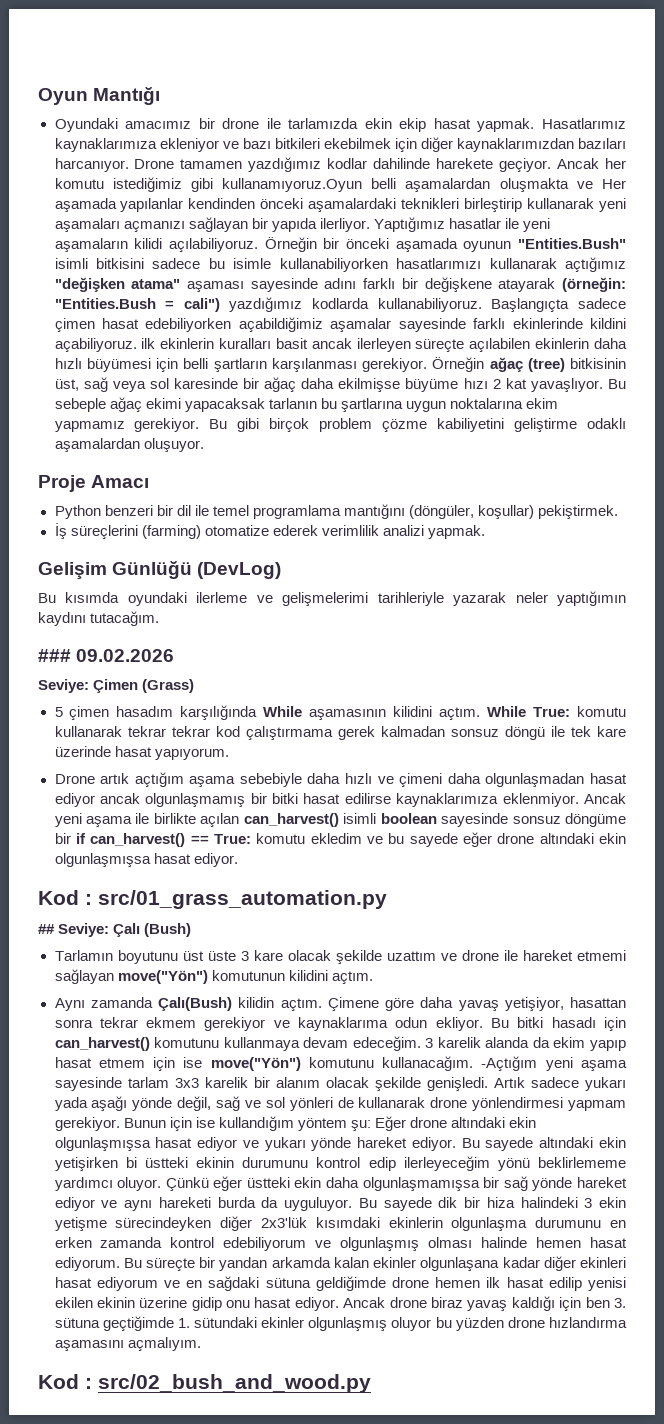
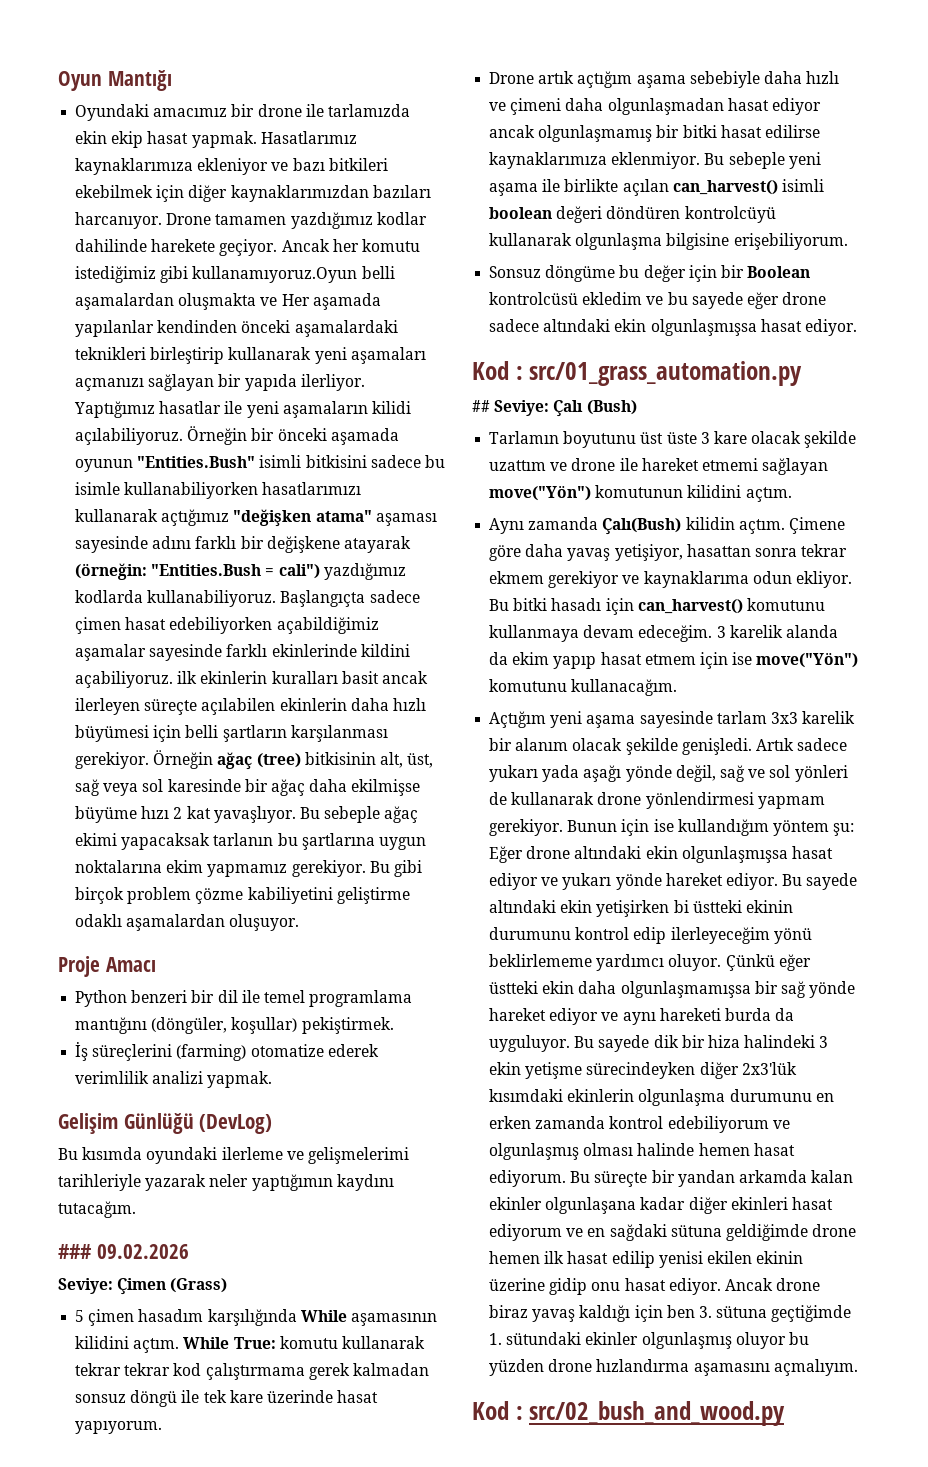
(626, 363) none -> [379,752,403,768] alt,
[584,793,627,804] Ancak -> [704,152,785,169] Bu sebeple
[441,813,626,827] [54,833,306,847] sayesinde sonsuz döngüme bir if can_harvest() == True: komutu -> [556,206,776,223] [489,233,848,250] [489,265,811,282] [489,292,579,305] değeri döndüren kontrolcüyü kullanarak olgunlaşma bilgisine erişebiliyorum. // Sonsuz döngüme bu değer için bir Boolean kontrolcüsü
(535, 838) none -> [489,319,540,332] sadece
[481,1056,538,1071] -Açtığım -> [489,711,547,728] // Açtığım

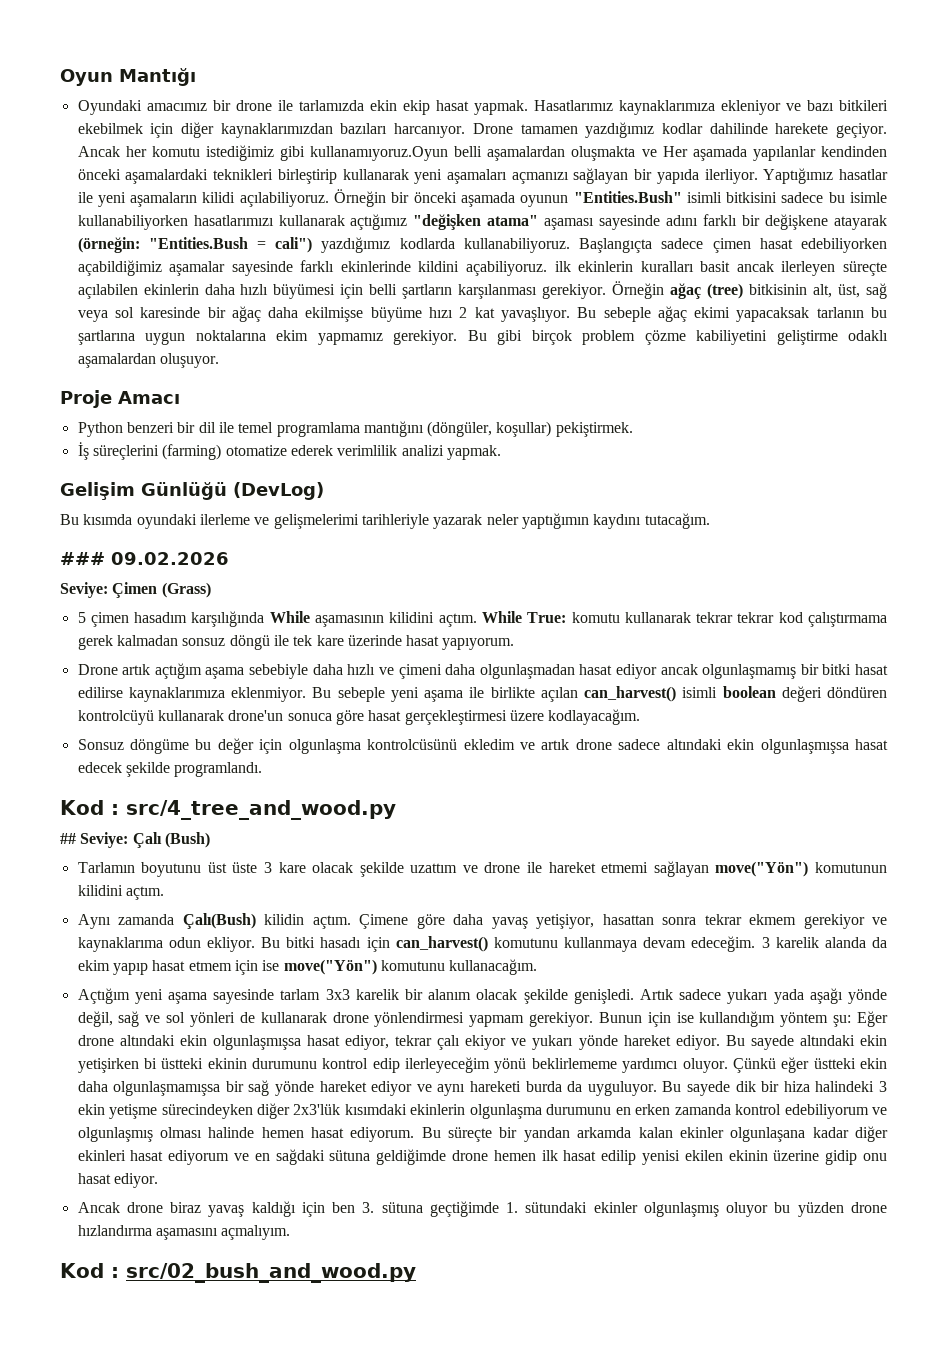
[575,233,848,250] olgunlaşma bilgisine erişebiliyorum. -> [228,709,641,725] drone'un sonuca göre hasat gerçekleştirmesi üzere kodlayacağım.
[720,265,811,278] [489,292,779,309] bir Boolean kontrolcüsü ekledim ve bu sayede eğer -> [288,739,570,754] olgunlaşma kontrolcüsünü ekledim ve artık
[804,319,857,336] [472,361,803,386] ediyor. // Kod : src/01_grass_automation.py -> [77,762,263,777] [60,800,396,820] edecek şekilde programlandı. // Kod : src/4_tree_and_wood.py
[489,873,539,890] ediyor -> [345,1035,507,1050] ediyor, tekrar çalı ekiyor
(721, 1286) none -> (158, 1180) //

